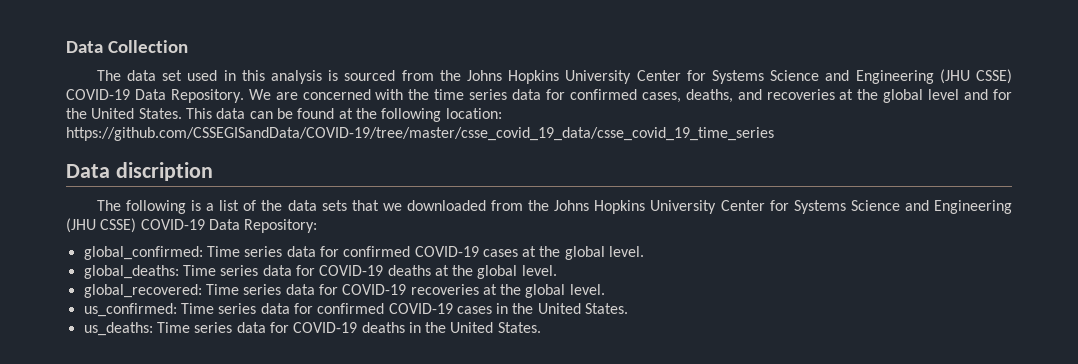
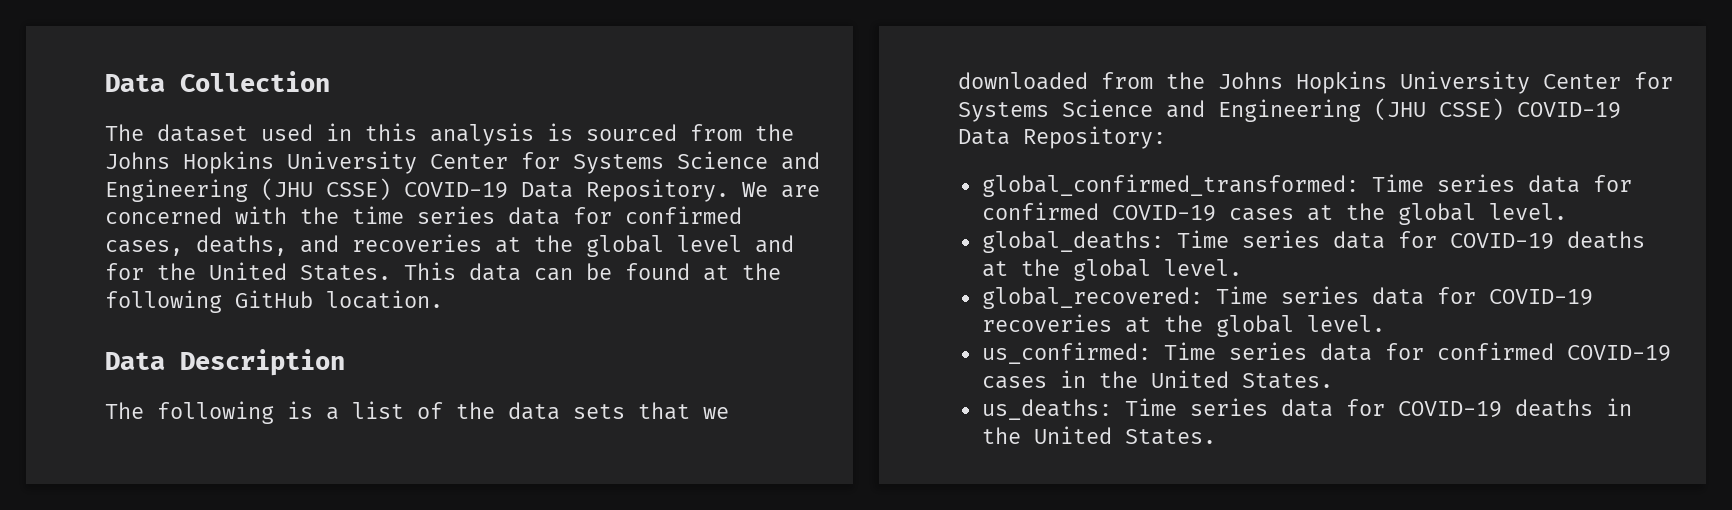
[127,70,183,81] data set -> [157,124,248,142] dataset
[445,108,502,119] [66,127,774,141] [66,162,213,181] location: https://github.com/CSSEGISandData/COVID-19/tree/master/csse_covid_19_data/csse_covid_19_time_series // Data discription -> [235,290,443,309] [105,349,345,376] GitHub location. // Data Description
[83,246,203,260] global_confirmed: -> [981,174,1359,197] global_confirmed_transformed:

